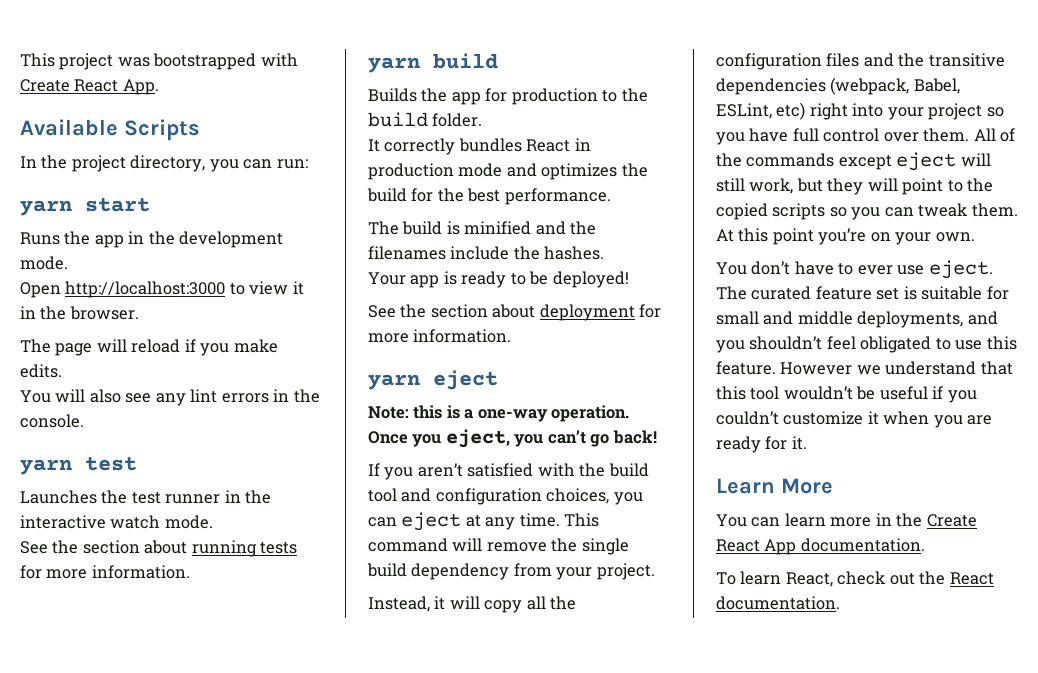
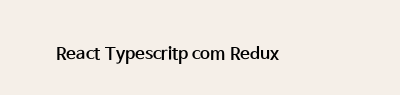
[20,53,298,70] [20,79,159,95] [20,119,200,141] [20,155,308,172] [20,198,150,216] [20,231,284,248] [20,256,68,270] [20,281,304,298] [20,306,139,320] [20,339,278,356] [20,364,62,378] [20,389,320,406] [20,414,84,428] [20,457,137,475] [20,490,272,504] [20,515,213,529] [20,540,298,557] [20,565,190,579] [368,53,498,73] [368,88,648,105] [368,112,483,127] [368,138,591,155] [368,163,648,180] [367,188,611,205] [368,221,597,235] [368,246,605,260] [368,271,629,288] [368,304,662,321] [368,329,512,343] [368,370,498,390] [368,405,630,422] [368,429,657,448] [368,463,649,480] [368,488,643,505] [368,512,600,531] [368,538,629,555] [367,563,655,580] [368,596,577,613] [716,53,1005,70] [716,77,960,95] [716,102,1004,120] [716,128,1016,145] [716,152,991,171] [716,178,994,195] [716,203,1018,220] [716,228,975,245] [716,260,993,279] [716,286,1009,300] [716,311,998,328] [716,336,1017,353] [716,361,1013,375] [716,386,977,403] [716,411,993,428] [716,436,807,453] [716,478,833,494] [716,513,977,527] [716,538,925,555] [716,571,994,587] [716,596,840,610] This project was bootstrapped with Create React App. // Available Scripts // In the project directory, you can run: // yarn start // Runs the app in the development mode. // Open http://localhost:3000 to view it in the browser. // The page will reload if you make edits. // You will also see any lint errors in the console. // yarn test // Launches the test runner in the interactive watch mode. // See the section about running tests for more information. // yarn build // Builds the app for production to the build folder. // It correctly bundles React in production mode and optimizes the build for the best performance. // The build is minified and the filenames include the hashes. // Your app is ready to be deployed! // See the section about deployment for more information. // yarn eject // Note: this is a one-way operation. Once you eject, you can’t go back! // If you aren’t satisfied with the build tool and configuration choices, you can eject at any time. This command will remove the single build dependency from your project. // Instead, it will copy all the configuration files and the transitive dependencies (webpack, Babel, ESLint, etc) right into your project so you have full control over them. All of the commands except eject will still work, but they will point to the copied scripts so you can tweak them. At this point you’re on your own. // You don’t have to ever use eject. The curated feature set is suitable for small and middle deployments, and you shouldn’t feel obligated to use this feature. However we understand that this tool wouldn’t be useful if you couldn’t customize it when you are ready for it. // Learn More // You can learn more in the Create React App documentation. // To learn React, check out the React documentation. -> [56,46,279,64] React Typescritp com Redux

